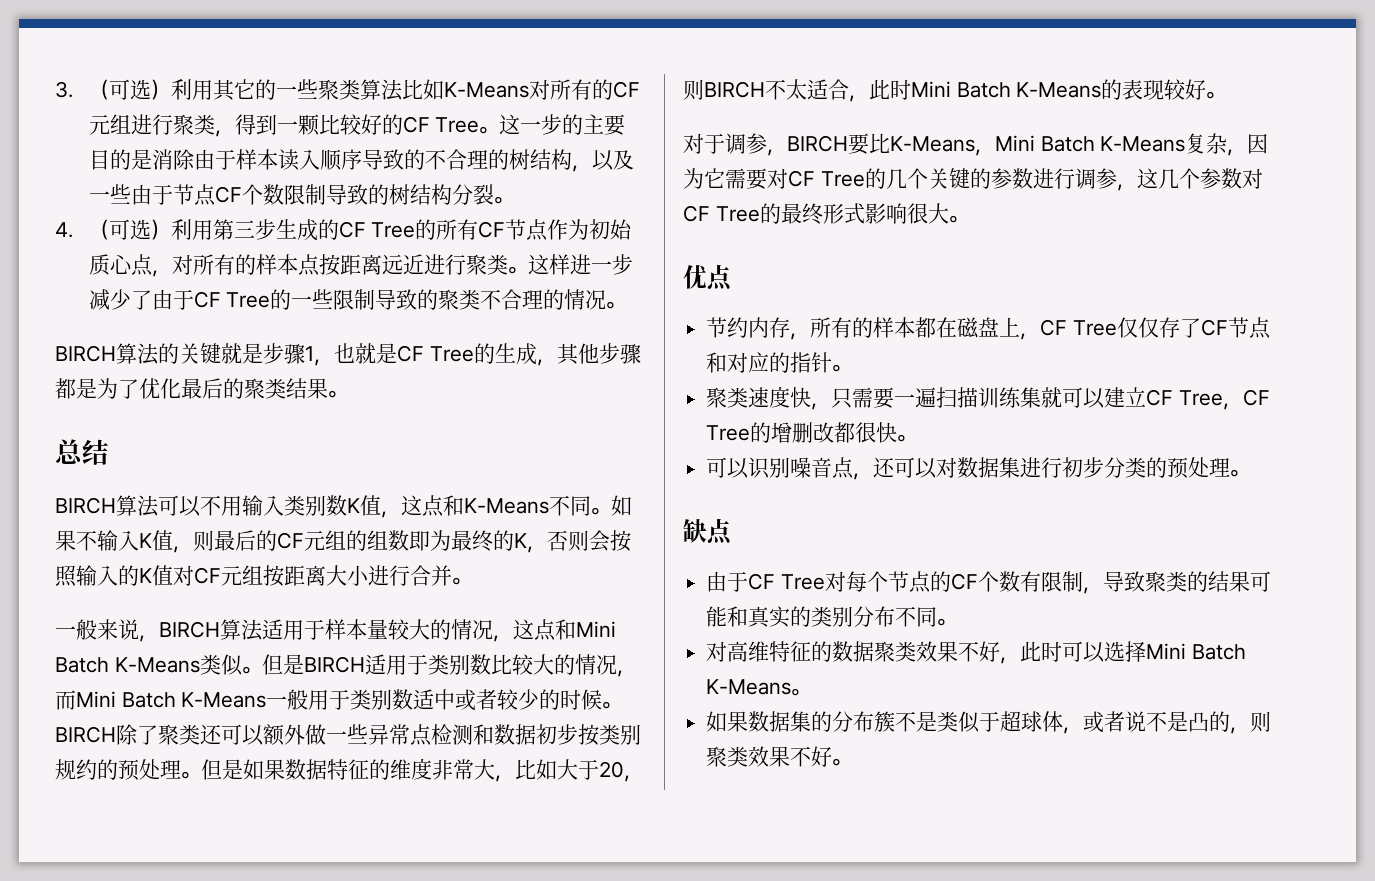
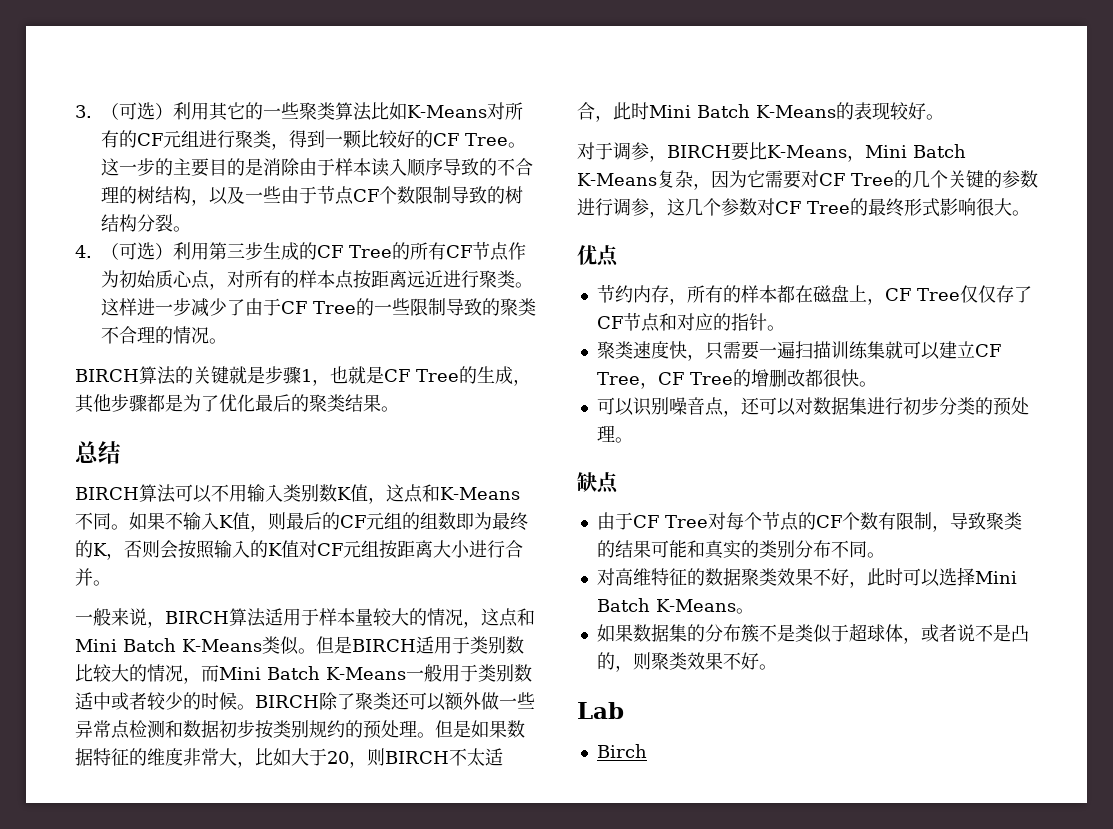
(853, 762) none -> [577,702,624,719] [596,744,647,758] // Lab // Birch

